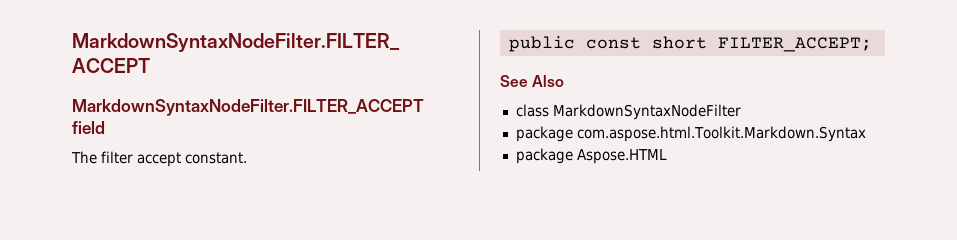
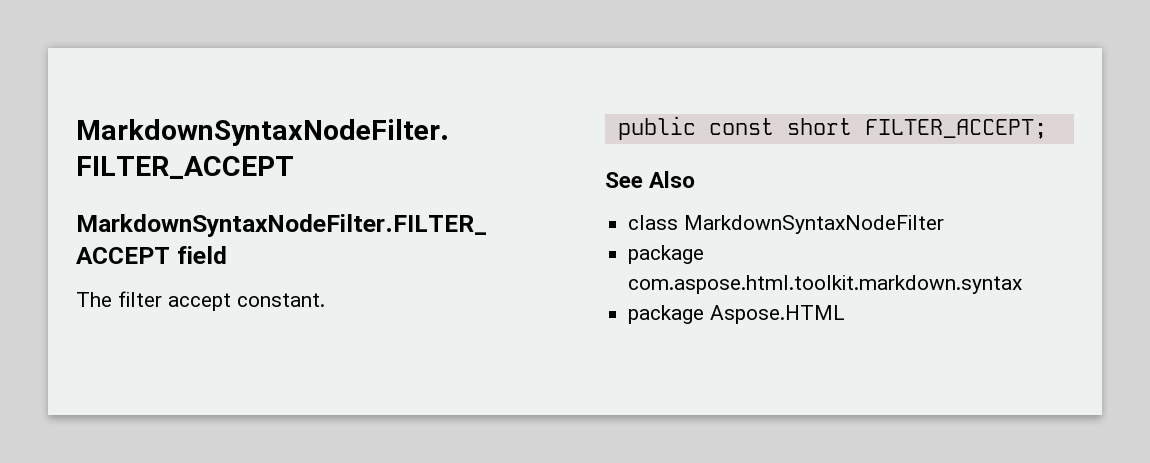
[576,126,866,142] com.aspose.html.Toolkit.Markdown.Syntax -> [628,275,1023,294] com.aspose.html.toolkit.markdown.syntax

